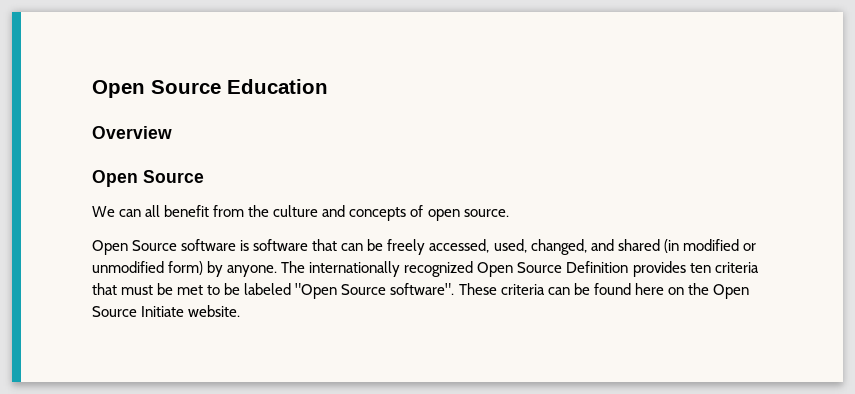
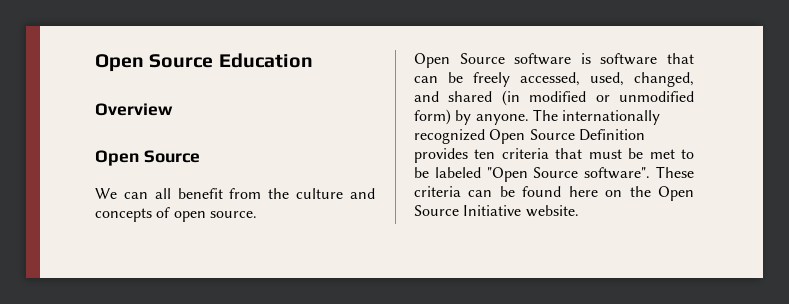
[141,306,185,317] Initiate -> [463,205,522,216] Initiative

